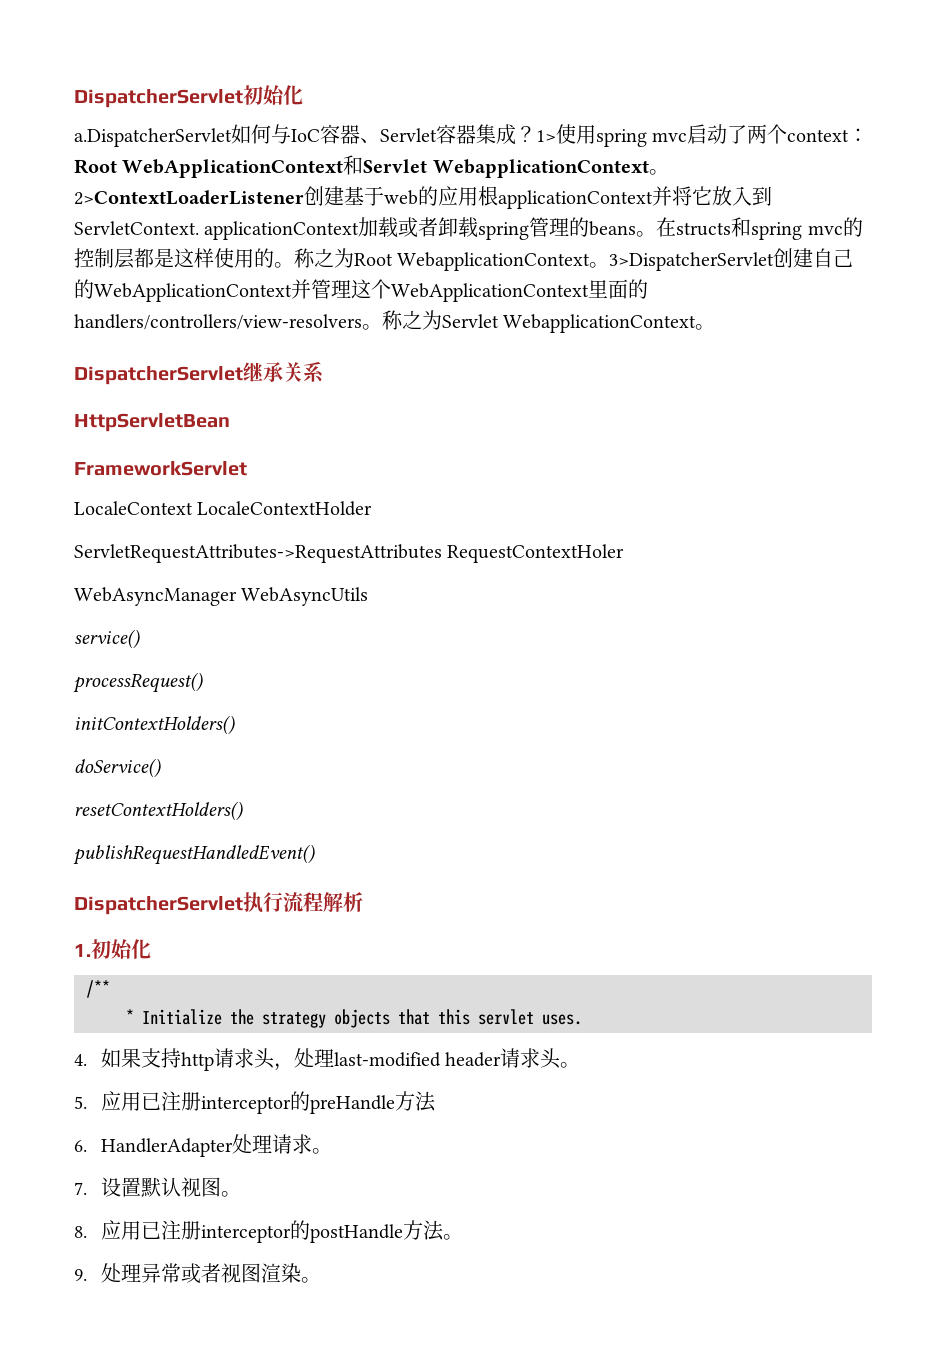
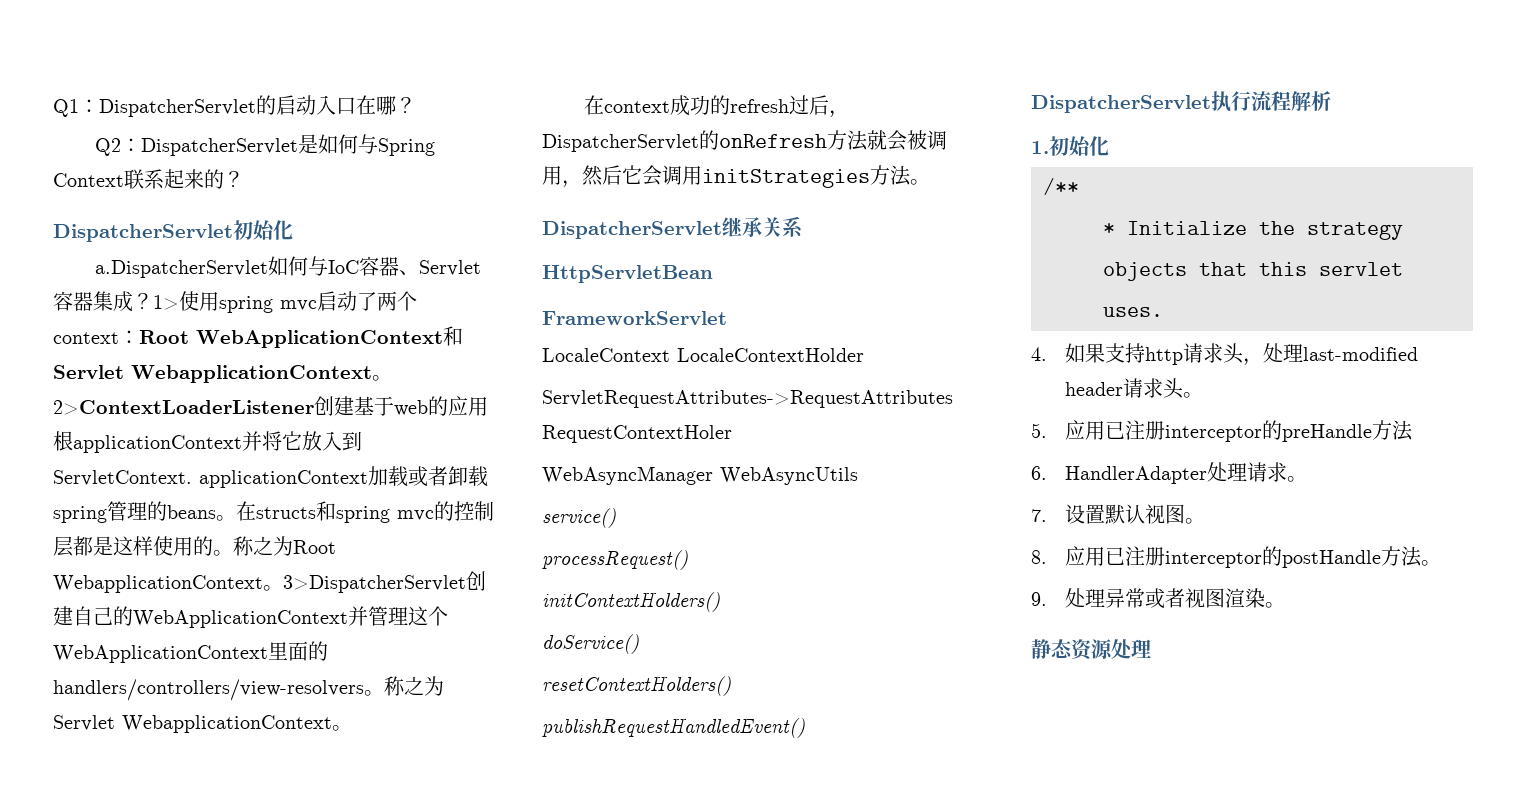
(74, 98) none -> [53,95,416,117] [94,134,435,156] [53,169,244,189] Q1：DispatcherServlet的启动入口在哪？ // Q2：DispatcherServlet是如何与Spring Context联系起来的？ //
(716, 327) none -> [583,95,849,118] [542,130,947,152] [542,165,930,188] // 在context成功的refresh过后，DispatcherServlet的onRefresh方法就会被调用，然后它会调用initStrategies方法。
(321, 1280) none -> [1031,639,1151,661] // 静态资源处理

